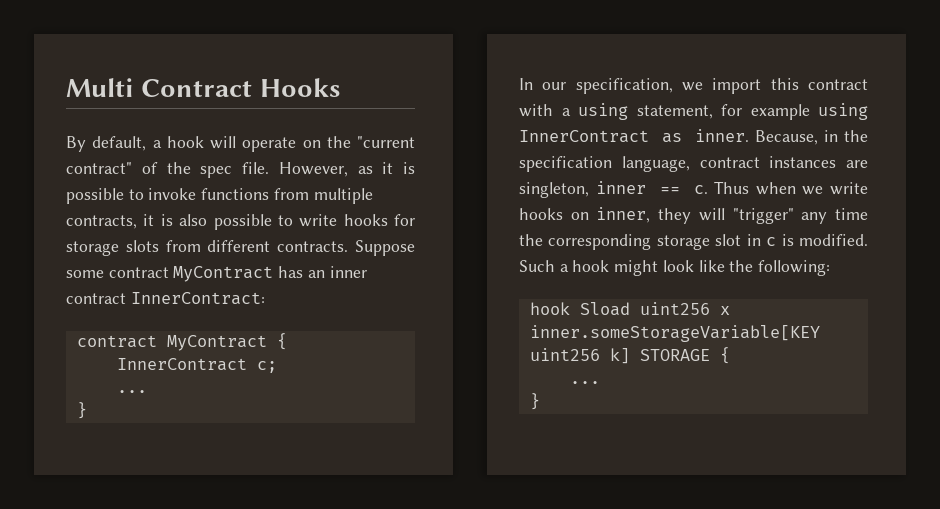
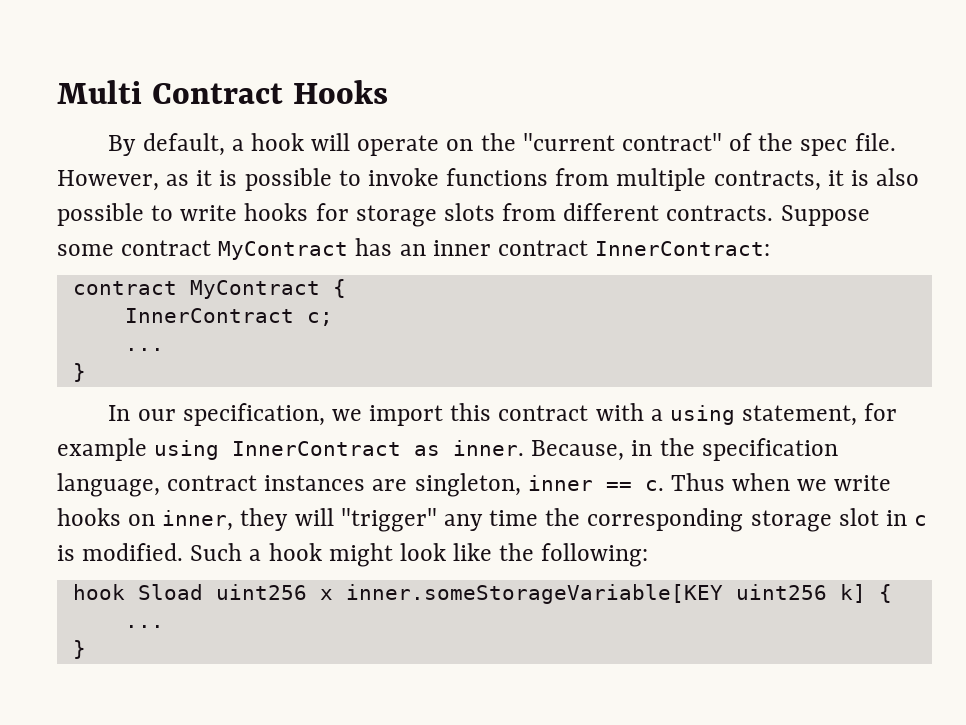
[639,349,710,361] STORAGE -> (866, 593) none

